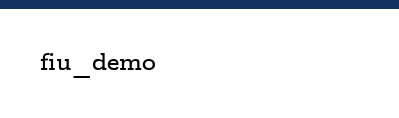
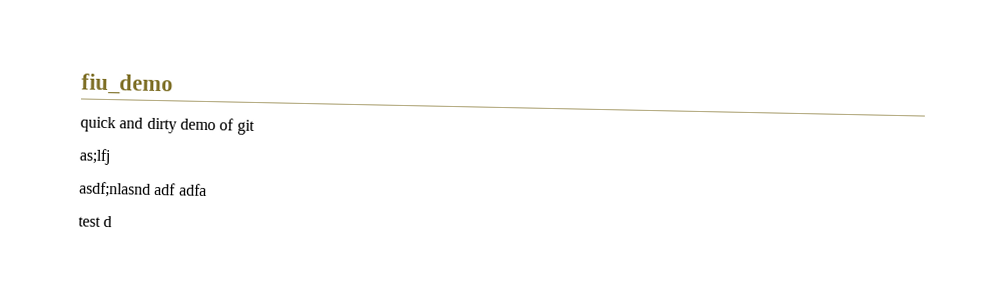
(156, 65) none -> [80,116,255,135] [79,148,111,166] [79,181,207,198] [78,215,113,228] // quick and dirty demo of git // as;lfj // asdf;nlasnd adf adfa // test d

